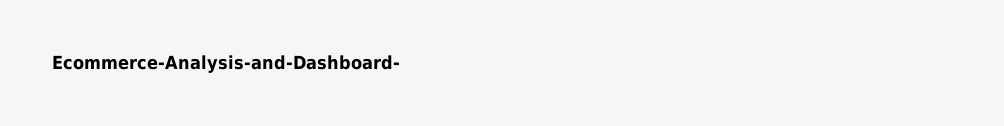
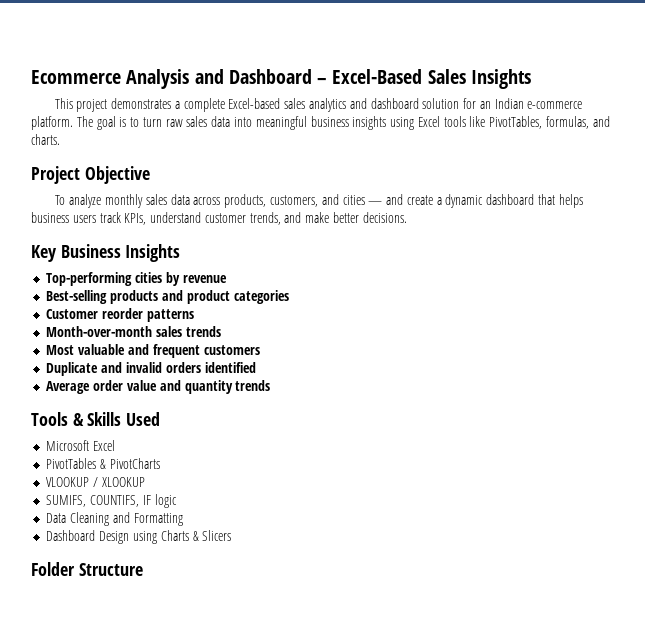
[52,55,400,73] Ecommerce-Analysis-and-Dashboard- -> [31,69,531,89] [54,98,583,112] [31,116,610,130] [31,134,60,145] [31,166,150,184] [54,194,583,208] [31,212,407,225] [31,244,181,262] [46,272,227,286] [46,290,289,304] [46,308,194,322] [46,326,221,337] [46,344,260,358] [46,362,256,376] [46,380,271,394] [31,412,161,426] [46,440,116,451] [46,458,160,469] [46,477,145,487] [46,494,177,508] [46,512,183,526] [46,530,232,544] [31,562,143,576] Ecommerce Analysis and Dashboard – Excel-Based Sales Insights // This project demonstrates a complete Excel-based sales analytics and dashboard solution for an Indian e-commerce platform. The goal is to turn raw sales data into meaningful business insights using Excel tools like PivotTables, formulas, and charts. // Project Objective // To analyze monthly sales data across products, customers, and cities — and create a dynamic dashboard that helps business users track KPIs, understand customer trends, and make better decisions. // Key Business Insights // Top-performing cities by revenue // Best-selling products and product categories // Customer reorder patterns // Month-over-month sales trends // Most valuable and frequent customers // Duplicate and invalid orders identified // Average order value and quantity trends // Tools & Skills Used // Microsoft Excel // PivotTables & PivotCharts // VLOOKUP / XLOOKUP // SUMIFS, COUNTIFS, IF logic // Data Cleaning and Formatting // Dashboard Design using Charts & Slicers // Folder Structure

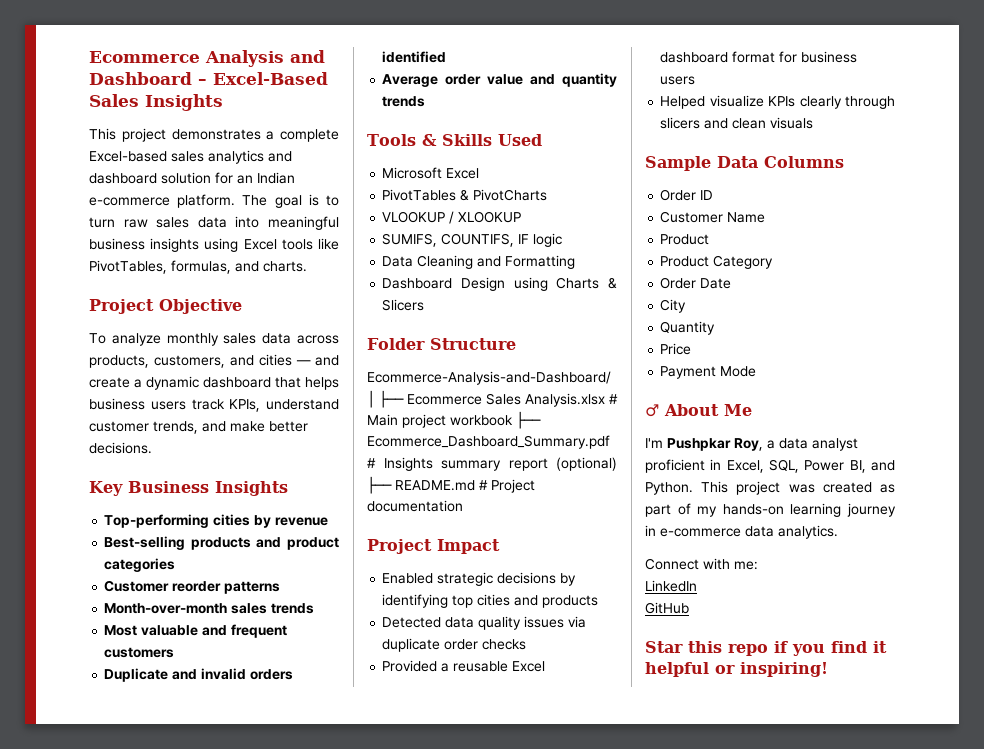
(143, 569) none -> [367,371,611,385] [367,390,618,408] [367,411,541,429] [367,435,610,449] [367,457,617,471] [367,476,535,494] [367,500,463,512] [367,539,500,554] [382,572,577,586] [382,594,599,608] [382,616,587,630] [382,638,527,652] [382,660,546,672] [660,51,858,63] [660,76,696,85] [660,95,895,109] [660,117,814,129] [645,156,844,171] [660,189,714,201] [660,211,766,223] [660,234,710,245] [660,255,774,269] [660,277,732,289] [660,299,687,313] [660,321,716,335] [660,343,692,355] [660,366,757,379] [645,404,752,417] [645,438,858,451] [645,459,895,473] [645,481,895,495] [645,503,896,517] [645,525,838,539] [645,558,758,570] [645,580,697,592] [645,602,689,614] [645,641,887,656] [645,662,828,677] // Ecommerce-Analysis-and-Dashboard/ │ ├── Ecommerce Sales Analysis.xlsx # Main project workbook ├── Ecommerce_Dashboard_Summary.pdf # Insights summary report (optional) ├── README.md # Project documentation // Project Impact // Enabled strategic decisions by identifying top cities and products // Detected data quality issues via duplicate order checks // Provided a reusable Excel dashboard format for business users // Helped visualize KPIs clearly through slicers and clean visuals // Sample Data Columns // Order ID // Customer Name // Product // Product Category // Order Date // City // Quantity // Price // Payment Mode // ♂ About Me // I'm Pushpkar Roy, a data analyst proficient in Excel, SQL, Power BI, and Python. This project was created as part of my hands-on learning journey in e-commerce data analytics. // Connect with me: // LinkedIn // GitHub // Star this repo if you find it helpful or inspiring!

